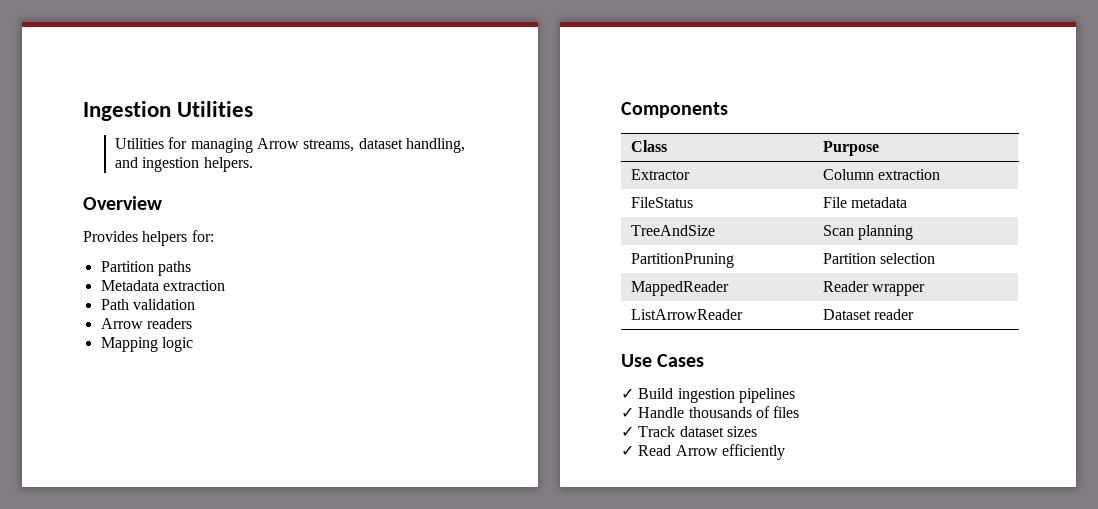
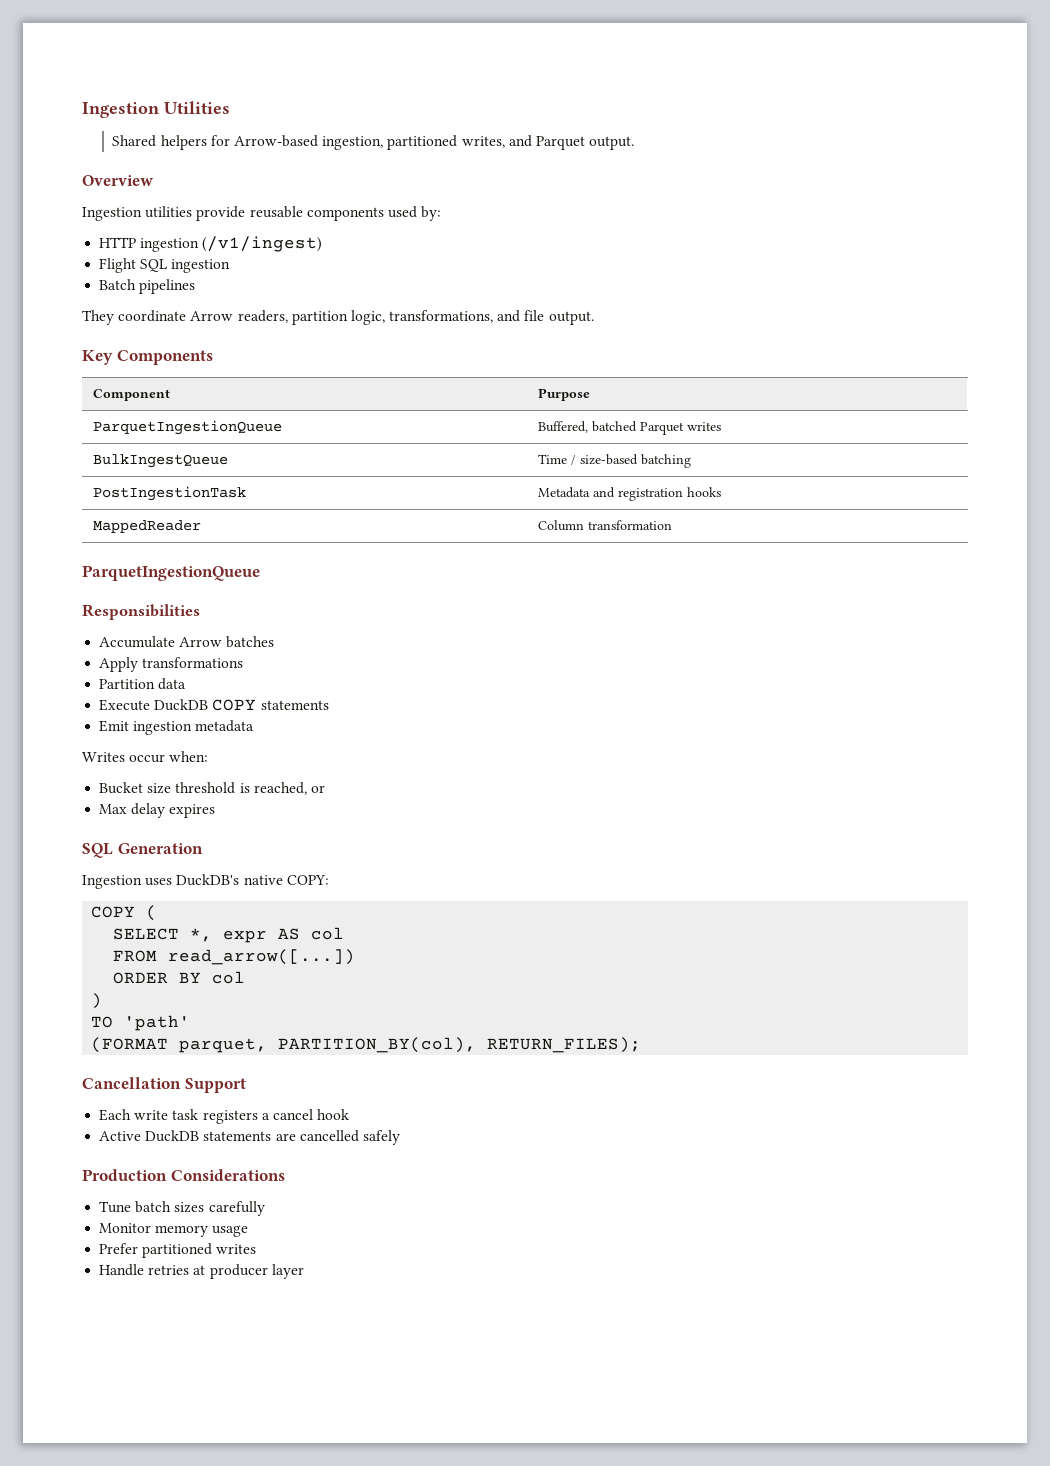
[114,137,465,153] [114,157,253,172] [83,196,162,210] [83,230,214,246] [100,261,191,276] [100,280,225,291] [100,299,195,310] [100,318,192,329] [100,337,193,352] Utilities for managing Arrow streams, dataset handling, and ingestion helpers. // Overview // Provides helpers for: // Partition paths // Metadata extraction // Path validation // Arrow readers // Mapping logic // -> [112,135,635,150] [82,175,154,186] [82,206,442,221] [99,236,323,252] [99,258,231,273] [99,279,196,294] [82,310,594,325] [82,350,113,365] Shared helpers for Arrow-based ingestion, partitioned writes, and Parquet output. // Overview // Ingestion utilities provide reusable components used by: // HTTP ingestion (/v1/ingest) // Flight SQL ingestion // Batch pipelines // They coordinate Arrow readers, partition logic, transformations, and file output. // Key
[630,140,667,152] Class -> [93,389,171,401] Component
[630,169,690,180] [822,169,941,180] [630,197,693,208] [822,197,908,208] [630,225,715,236] [822,225,914,240] [630,253,734,268] [822,253,936,264] [630,281,729,296] [822,281,926,296] [630,309,743,320] [822,309,915,320] [621,354,705,367] [621,388,795,403] [621,406,800,418] [621,426,757,437] [621,444,785,460] Extractor | Column extraction // FileStatus | File metadata // TreeAndSize | Scan planning // PartitionPruning | Partition selection // MappedReader | Reader wrapper // ListArrowReader | Dataset reader // Use Cases // ✓ Build ingestion pipelines // ✓ Handle thousands of files // ✓ Track dataset sizes // ✓ Read Arrow efficiently -> [93,420,283,435] [538,421,722,435] [93,454,229,468] [538,454,692,468] [93,486,247,501] [538,487,722,501] [93,520,202,533] [538,520,673,531] [82,565,260,581] [82,604,200,620] [99,636,275,648] [99,657,244,672] [99,678,187,690] [99,699,329,711] [99,720,255,735] [82,751,209,763] [99,782,325,795] [99,803,216,818] [82,843,203,858] [82,874,329,889] [91,905,158,921] [113,927,345,943] [113,949,356,965] [113,971,246,984] [91,993,103,1009] [91,1015,191,1031] [91,1037,642,1053] [82,1077,246,1093] [99,1109,350,1124] [99,1130,400,1145] [82,1169,285,1181] [99,1201,265,1216] [99,1223,249,1237] [99,1243,257,1258] [99,1264,304,1279] ParquetIngestionQueue | Buffered, batched Parquet writes // BulkIngestQueue | Time / size-based batching // PostIngestionTask | Metadata and registration hooks // MappedReader | Column transformation // ParquetIngestionQueue // Responsibilities // Accumulate Arrow batches // Apply transformations // Partition data // Execute DuckDB COPY statements // Emit ingestion metadata // Writes occur when: // Bucket size threshold is reached, or // Max delay expires // SQL Generation // Ingestion uses DuckDB's native COPY: // COPY ( // SELECT *, expr AS col // FROM read_arrow([...]) // ORDER BY col // ) // TO 'path' // (FORMAT parquet, PARTITION_BY(col), RETURN_FILES); // Cancellation Support // Each write task registers a cancel hook // Active DuckDB statements are cancelled safely // Production Considerations // Tune batch sizes carefully // Monitor memory usage // Prefer partitioned writes // Handle retries at producer layer

